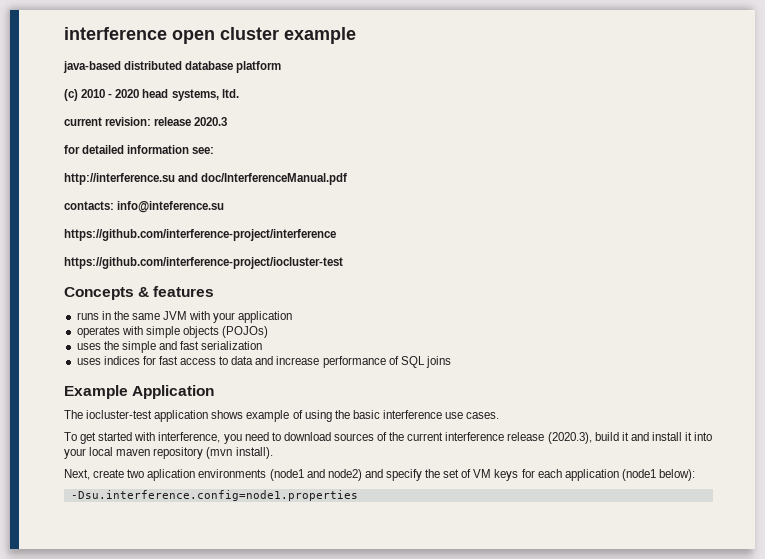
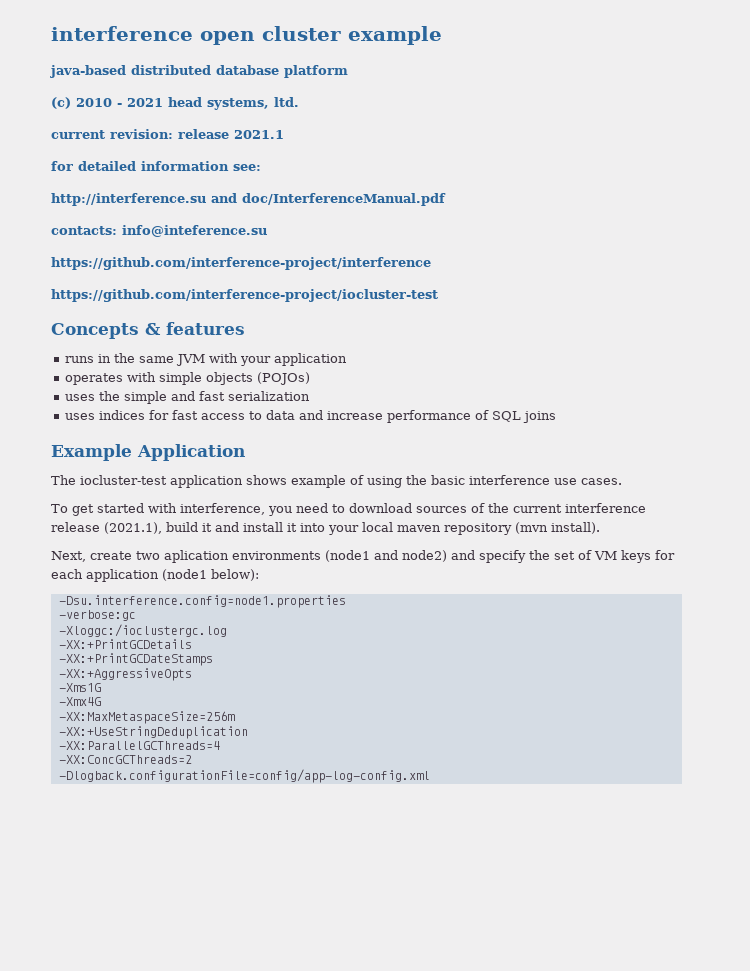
[115,89,140,98] 2020 -> [127,98,163,107] 2021
[194,117,228,126] 2020.3 -> [234,130,284,139] 2021.1
[547,432,592,444] (2020.3), -> [104,522,162,534] (2021.1),
(358, 495) none -> [58,610,136,621] [58,624,227,637] [58,639,192,649] [58,653,213,666] [58,668,192,681] [58,683,101,692] [58,697,101,706] [58,711,235,724] [58,726,248,739] [58,741,220,750] [58,755,192,764] [58,769,430,783] // -verbose:gc // -Xloggc:/ioclustergc.log // -XX:+PrintGCDetails // -XX:+PrintGCDateStamps // -XX:+AggressiveOpts // -Xms1G // -Xmx4G // -XX:MaxMetaspaceSize=256m // -XX:+UseStringDeduplication // -XX:ParallelGCThreads=4 // -XX:ConcGCThreads=2 // -Dlogback.configurationFile=config/app-log-config.xml

